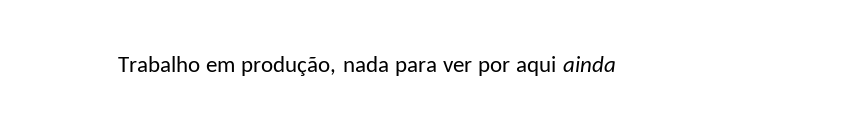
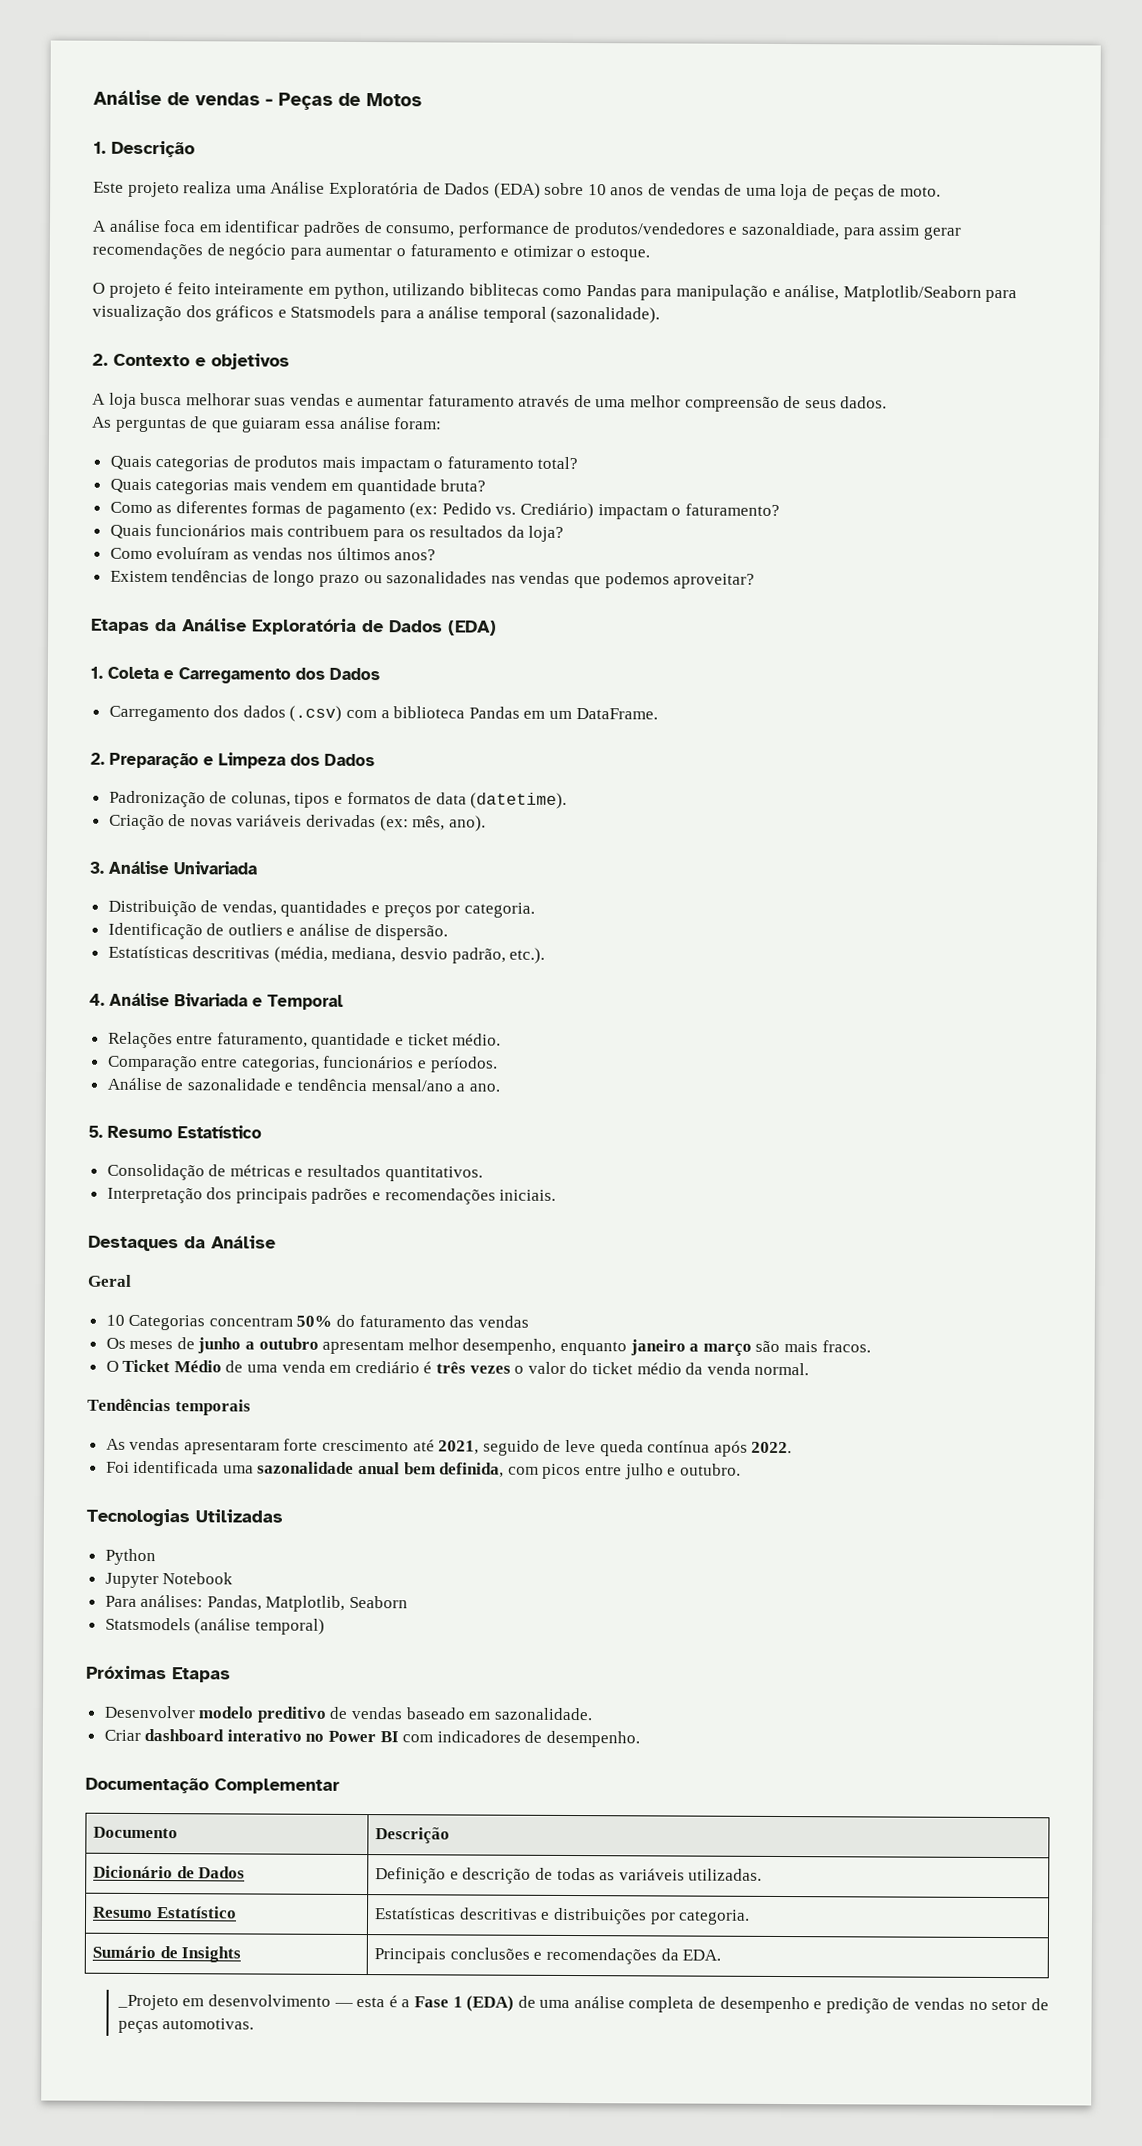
[118,56,616,76] Trabalho em produção, nada para ver por aqui ainda -> [93,89,422,110] [93,140,195,158] [93,181,941,201] [92,219,961,240] [92,242,650,262] [92,282,1018,303] [92,304,661,324] [92,353,290,370] [92,392,888,412] [92,416,443,433] [109,455,579,473] [109,478,487,496] [109,501,780,520] [109,524,565,542] [109,547,437,561] [109,570,756,589] [91,618,497,636] [90,666,380,684] [108,705,658,722] [90,751,375,769] [108,790,568,809] [108,814,486,832] [89,860,257,875] [107,899,535,918] [107,922,449,941] [107,945,546,964] [89,992,344,1010] [107,1031,502,1050] [107,1055,498,1073] [106,1077,500,1092] [88,1125,262,1139] [106,1163,483,1182] [106,1187,557,1205] [88,1235,276,1252] [87,1274,132,1287] [105,1314,529,1331] [105,1337,871,1356] [105,1359,810,1376] [87,1398,251,1416] [105,1437,793,1457] [105,1460,741,1480] [86,1508,283,1527] [104,1548,156,1566] [104,1572,234,1589] [104,1594,409,1612] [104,1617,325,1635] [86,1665,231,1683] [103,1705,593,1723] [103,1728,641,1748] [85,1777,340,1794] [93,1826,179,1839] [375,1827,451,1844] [93,1865,246,1879] [375,1867,763,1884] [93,1906,237,1919] [375,1907,751,1925] [92,1945,242,1963] [374,1947,722,1965] [116,1994,1049,2014] [117,2018,255,2034] Análise de vendas - Peças de Motos // 1. Descrição // Este projeto realiza uma Análise Exploratória de Dados (EDA) sobre 10 anos de vendas de uma loja de peças de moto. // A análise foca em identificar padrões de consumo, performance de produtos/vendedores e sazonaldiade, para assim gerar recomendações de negócio para aumentar o faturamento e otimizar o estoque. // O projeto é feito inteiramente em python, utilizando biblitecas como Pandas para manipulação e análise, Matplotlib/Seaborn para visualização dos gráficos e Statsmodels para a análise temporal (sazonalidade). // 2. Contexto e objetivos // A loja busca melhorar suas vendas e aumentar faturamento através de uma melhor compreensão de seus dados. // As perguntas de que guiaram essa análise foram: // Quais categorias de produtos mais impactam o faturamento total? // Quais categorias mais vendem em quantidade bruta? // Como as diferentes formas de pagamento (ex: Pedido vs. Crediário) impactam o faturamento? // Quais funcionários mais contribuem para os resultados da loja? // Como evoluíram as vendas nos últimos anos? // Existem tendências de longo prazo ou sazonalidades nas vendas que podemos aproveitar? // Etapas da Análise Exploratória de Dados (EDA) // 1. Coleta e Carregamento dos Dados // Carregamento dos dados (.csv) com a biblioteca Pandas em um DataFrame. // 2. Preparação e Limpeza dos Dados // Padronização de colunas, tipos e formatos de data (datetime). // Criação de novas variáveis derivadas (ex: mês, ano). // 3. Análise Univariada // Distribuição de vendas, quantidades e preços por categoria. // Identificação de outliers e análise de dispersão. // Estatísticas descritivas (média, mediana, desvio padrão, etc.). // 4. Análise Bivariada e Temporal // Relações entre faturamento, quantidade e ticket médio. // Comparação entre categorias, funcionários e períodos. // Análise de sazonalidade e tendência mensal/ano a ano. // 5. Resumo Estatístico // Consolidação de métricas e resultados quantitativos. // Interpretação dos principais padrões e recomendações iniciais. // Destaques da Análise // Geral // 10 Categorias concentram 50% do faturamento das vendas // Os meses de junho a outubro apresentam melhor desempenho, enquanto janeiro a março são mais fracos. // O Ticket Médio de uma venda em crediário é três vezes o valor do ticket médio da venda normal. // Tendências temporais // As vendas apresentaram forte crescimento até 2021, seguido de leve queda contínua após 2022. // Foi identificada uma sazonalidade anual bem definida, com picos entre julho e outubro. // Tecnologias Utilizadas // Python // Jupyter Notebook // Para análises: Pandas, Matplotlib, Seaborn // Statsmodels (análise temporal) // Próximas Etapas // Desenvolver modelo preditivo de vendas baseado em sazonalidade. // Criar dashboard interativo no Power BI com indicadores de desempenho. // Documentação Complementar // Documento | Descrição // Dicionário de Dados | Definição e descrição de todas as variáveis utilizadas. // Resumo Estatístico | Estatísticas descritivas e distribuições por categoria. // Sumário de Insights | Principais conclusões e recomendações da EDA. // _Projeto em desenvolvimento — esta é a Fase 1 (EDA) de uma análise completa de desempenho e predição de vendas no setor de peças automotivas.

